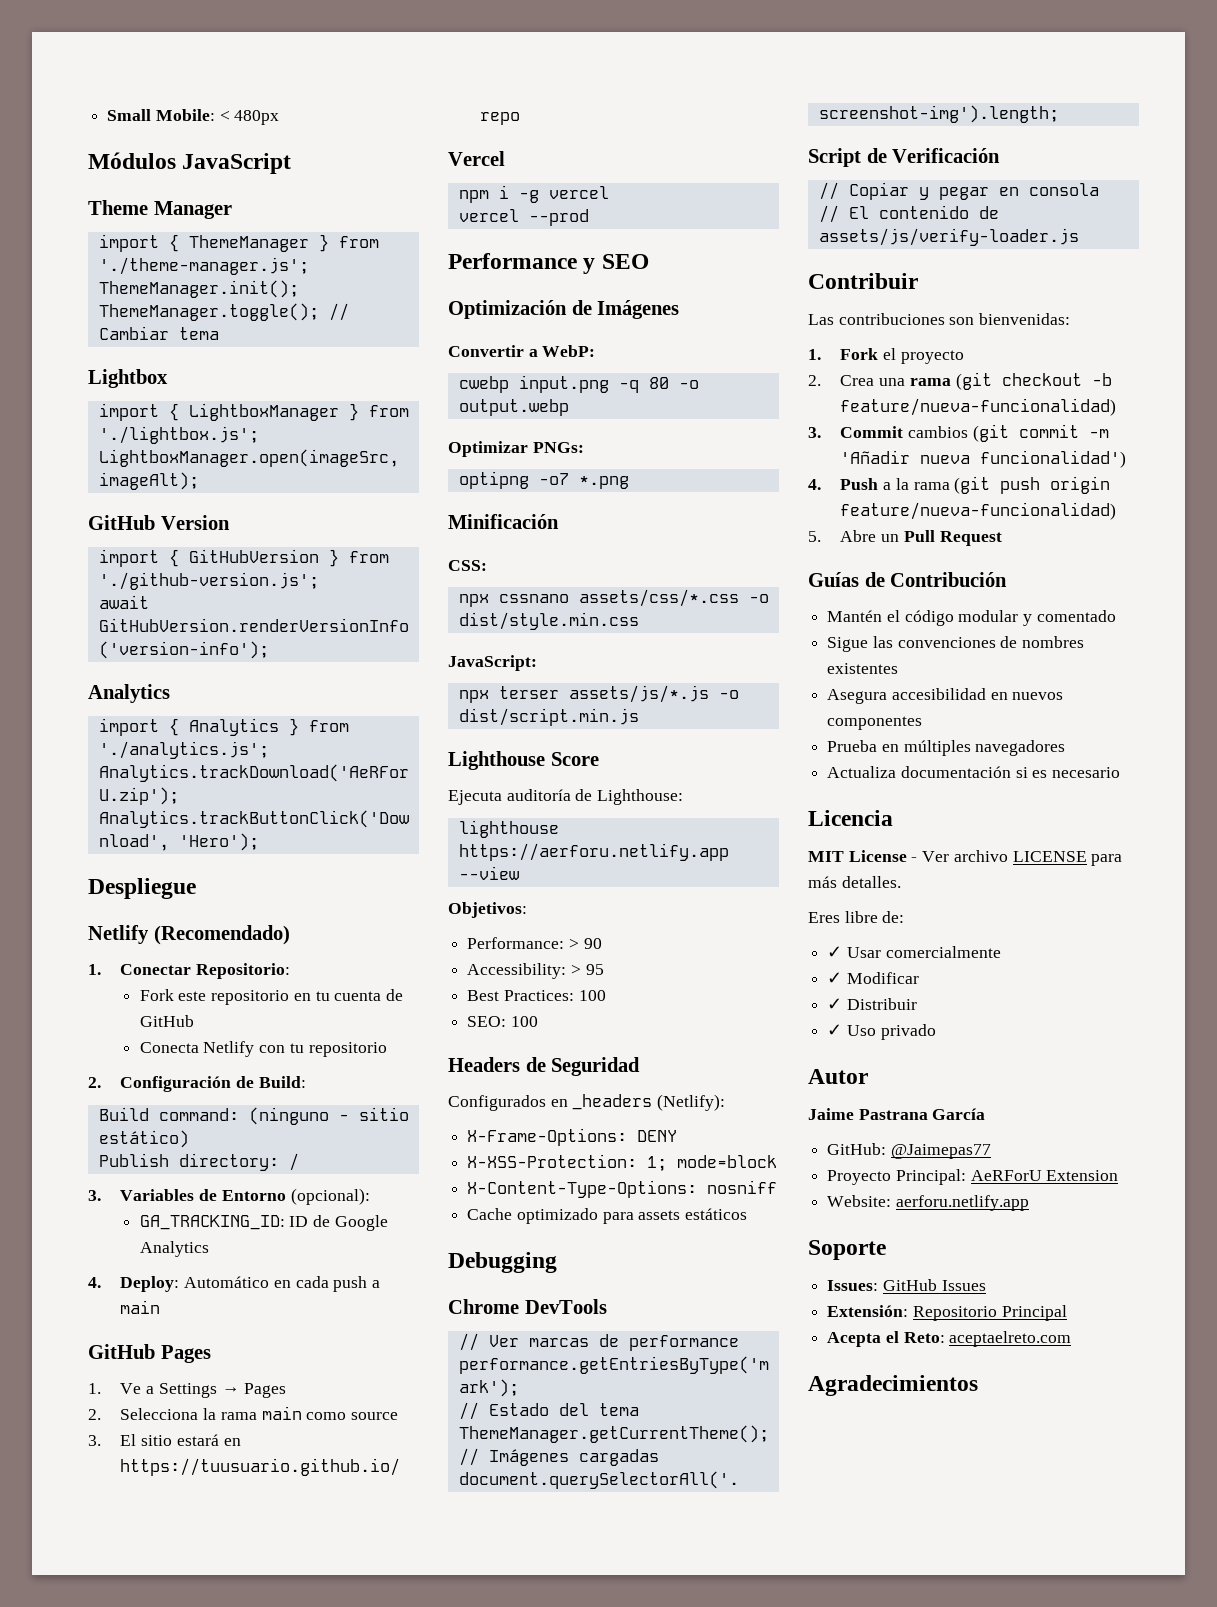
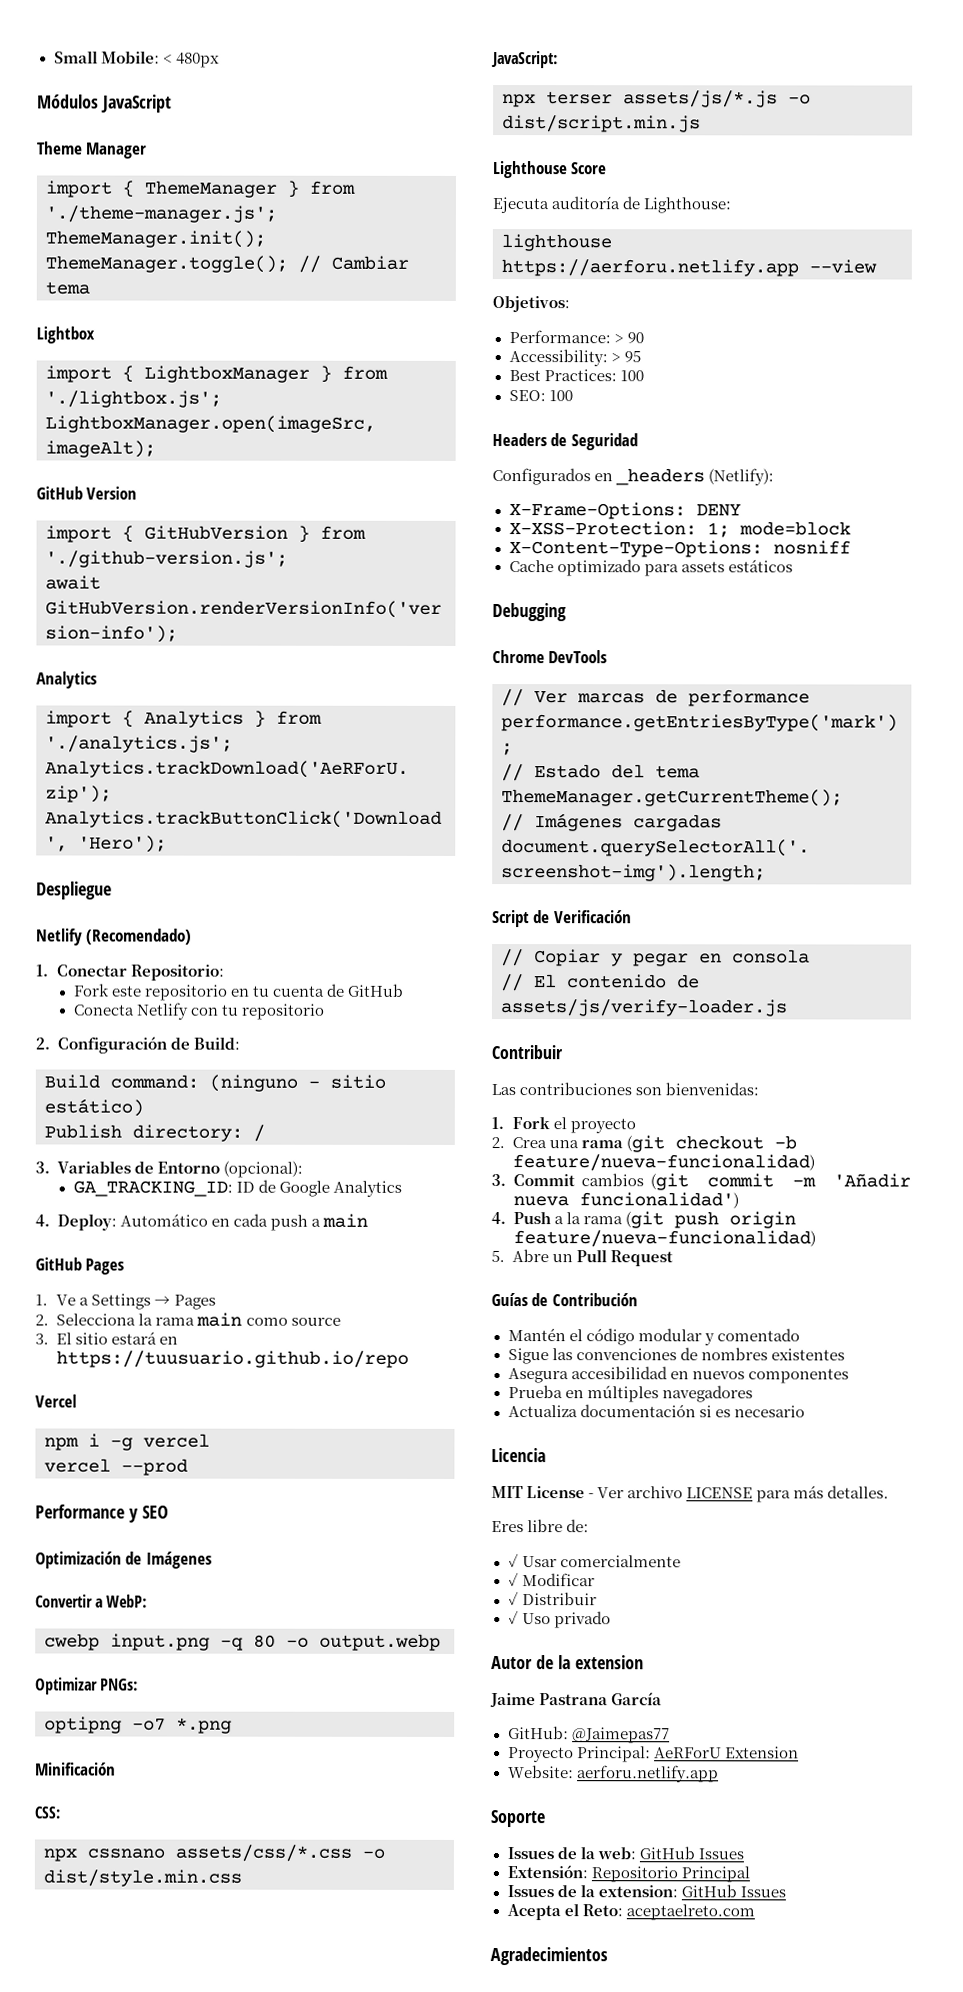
(868, 1076) none -> [535,1655,644,1670] de la extension
[827,1280,879,1291] Issues: -> [506,1846,636,1860] Issues de la web:
(1067, 1313) none -> [506,1884,786,1898] // Issues de la extension: GitHub Issues

